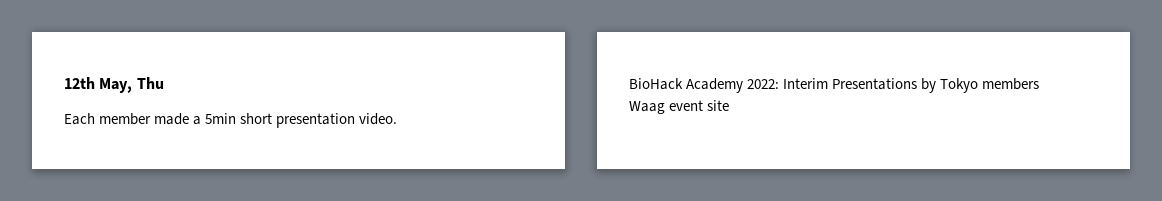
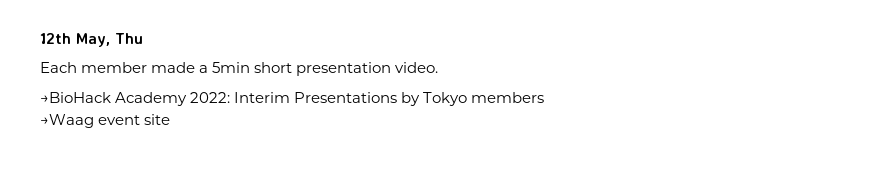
[629,78,683,90] BioHack -> [40,92,111,103] →BioHack
[629,101,665,114] Waag -> [40,114,94,128] →Waag

